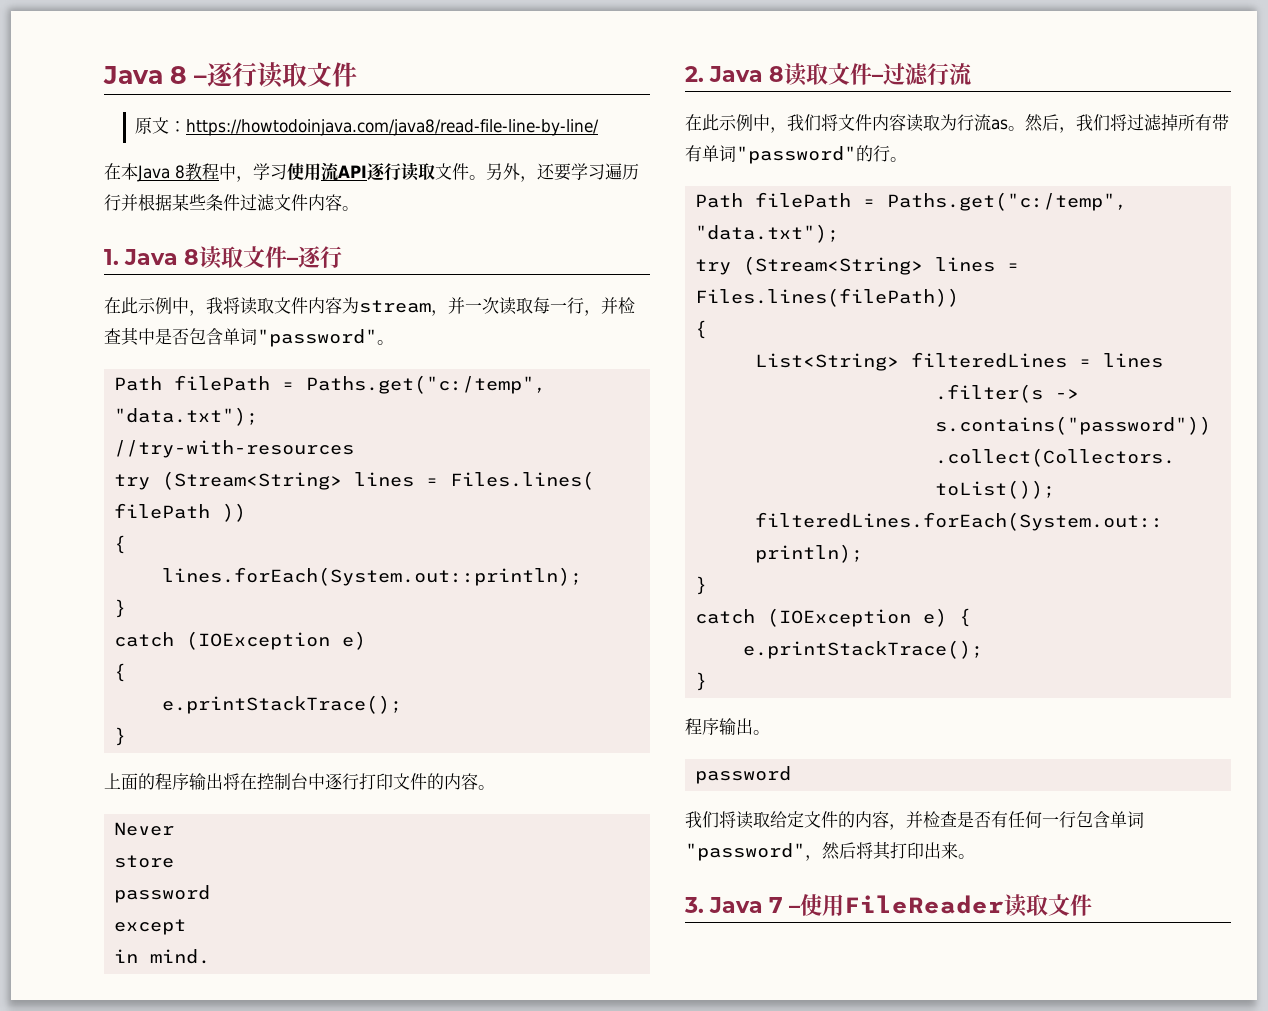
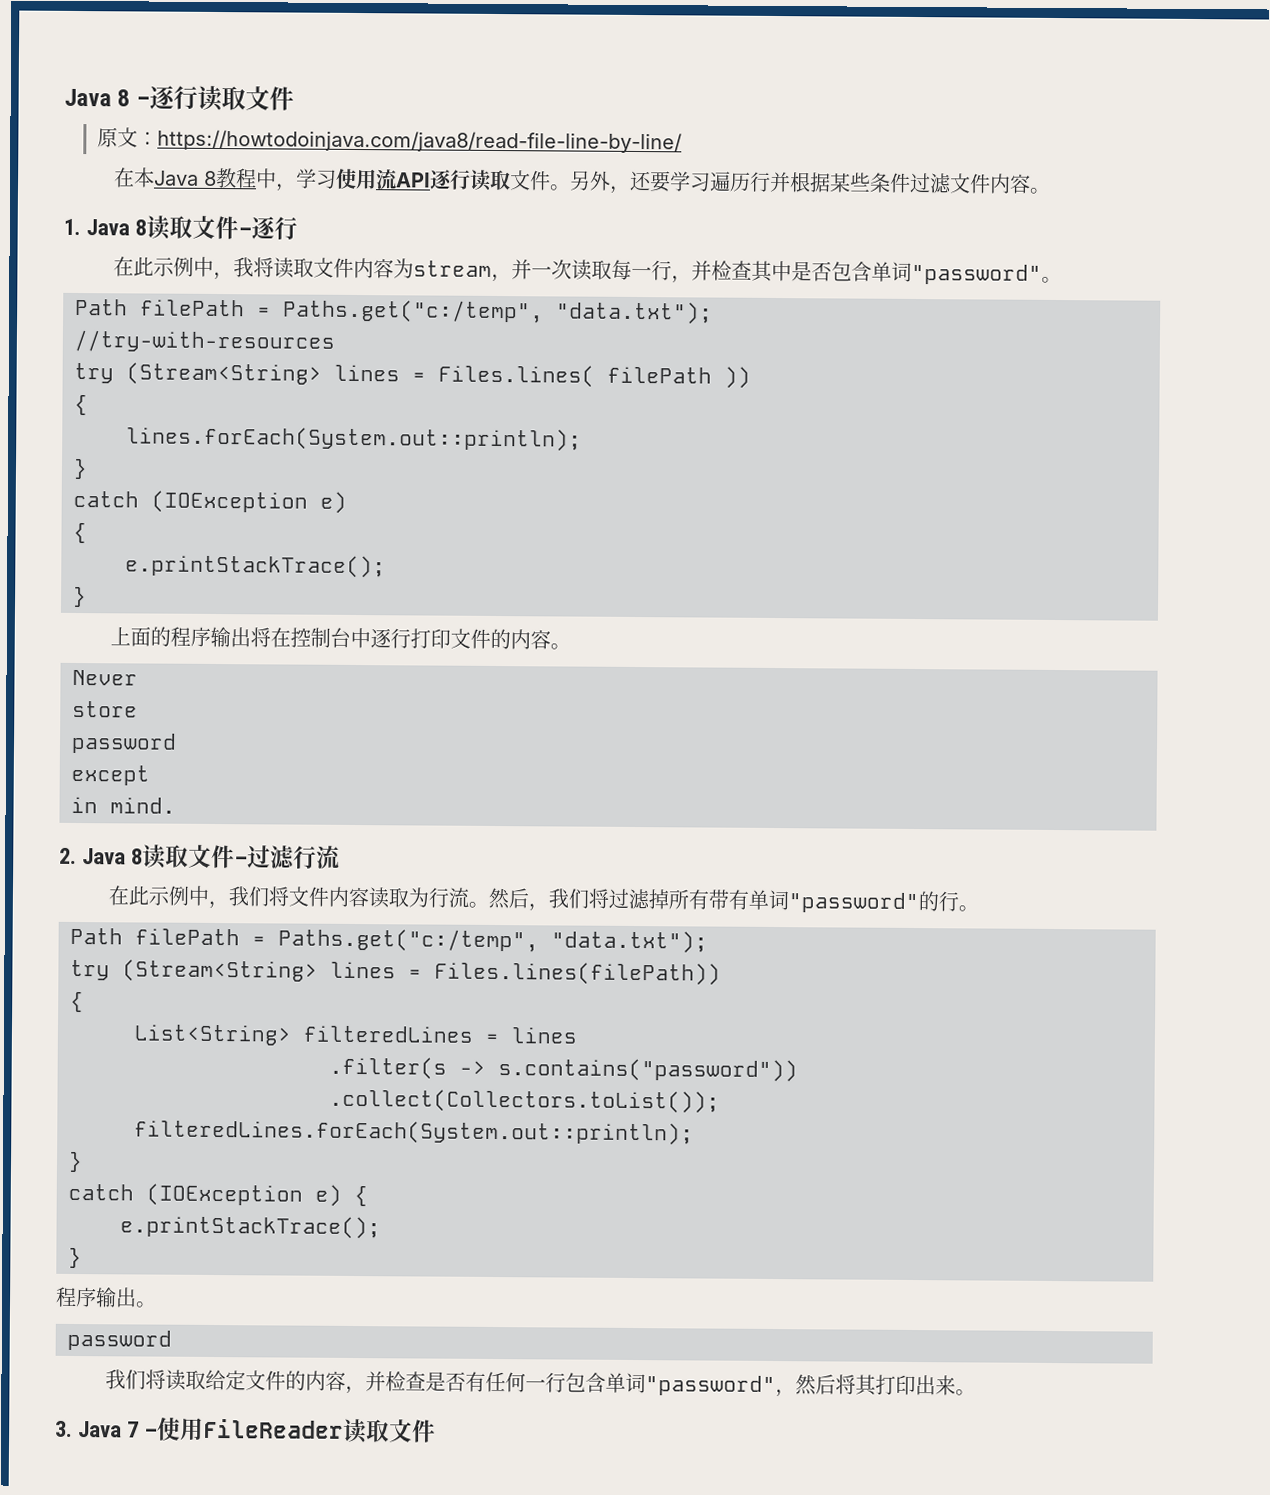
[991,119,1008,130] as -> (469, 897) none

